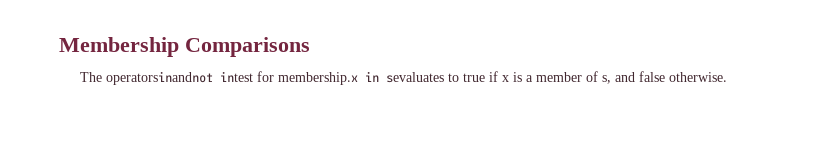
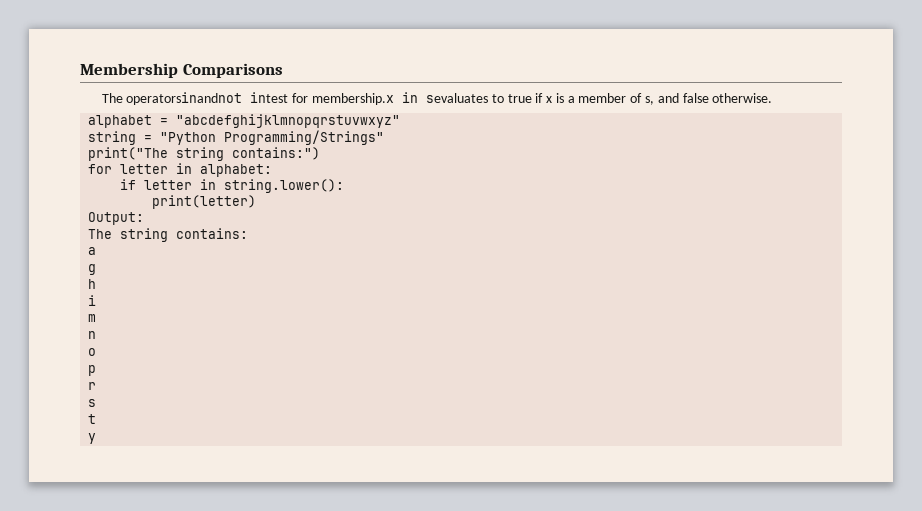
(728, 77) none -> [88,114,401,128] [88,130,385,145] [88,147,321,161] [88,163,273,177] [120,179,345,193] [152,195,257,209] [88,212,145,225] [88,228,249,242] [88,247,97,255] [88,264,97,275] [88,279,97,289] [88,295,97,306] [88,314,97,322] [88,331,97,339] [88,348,97,356] [88,365,97,376] [88,382,97,390] [88,399,97,407] [88,414,97,424] [88,433,97,444] // alphabet = "abcdefghijklmnopqrstuvwxyz" // string = "Python Programming/Strings" // print("The string contains:") // for letter in alphabet: // if letter in string.lower(): // print(letter) // Output: // The string contains: // a // g // h // i // m // n // o // p // r // s // t // y

